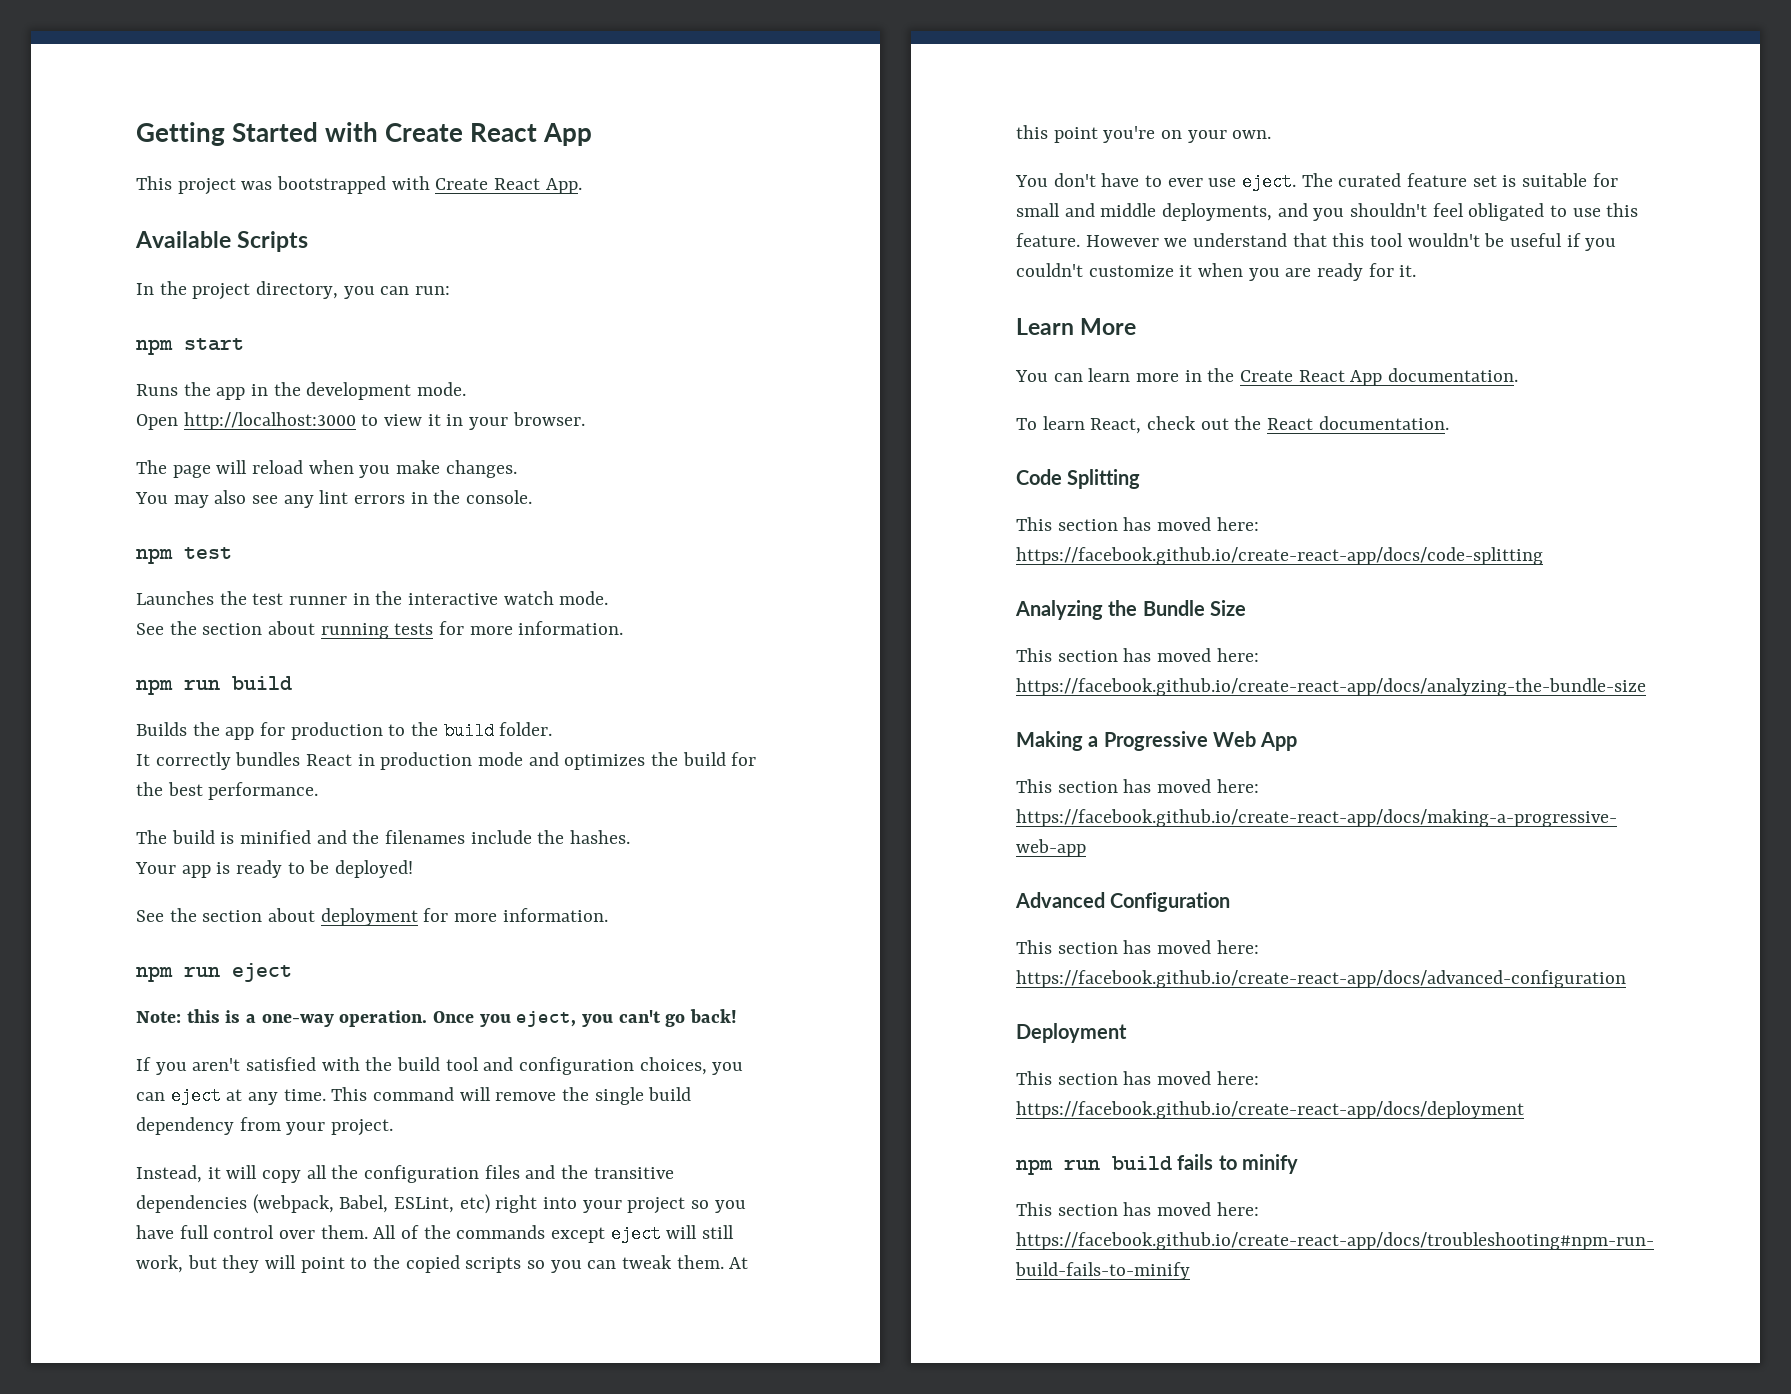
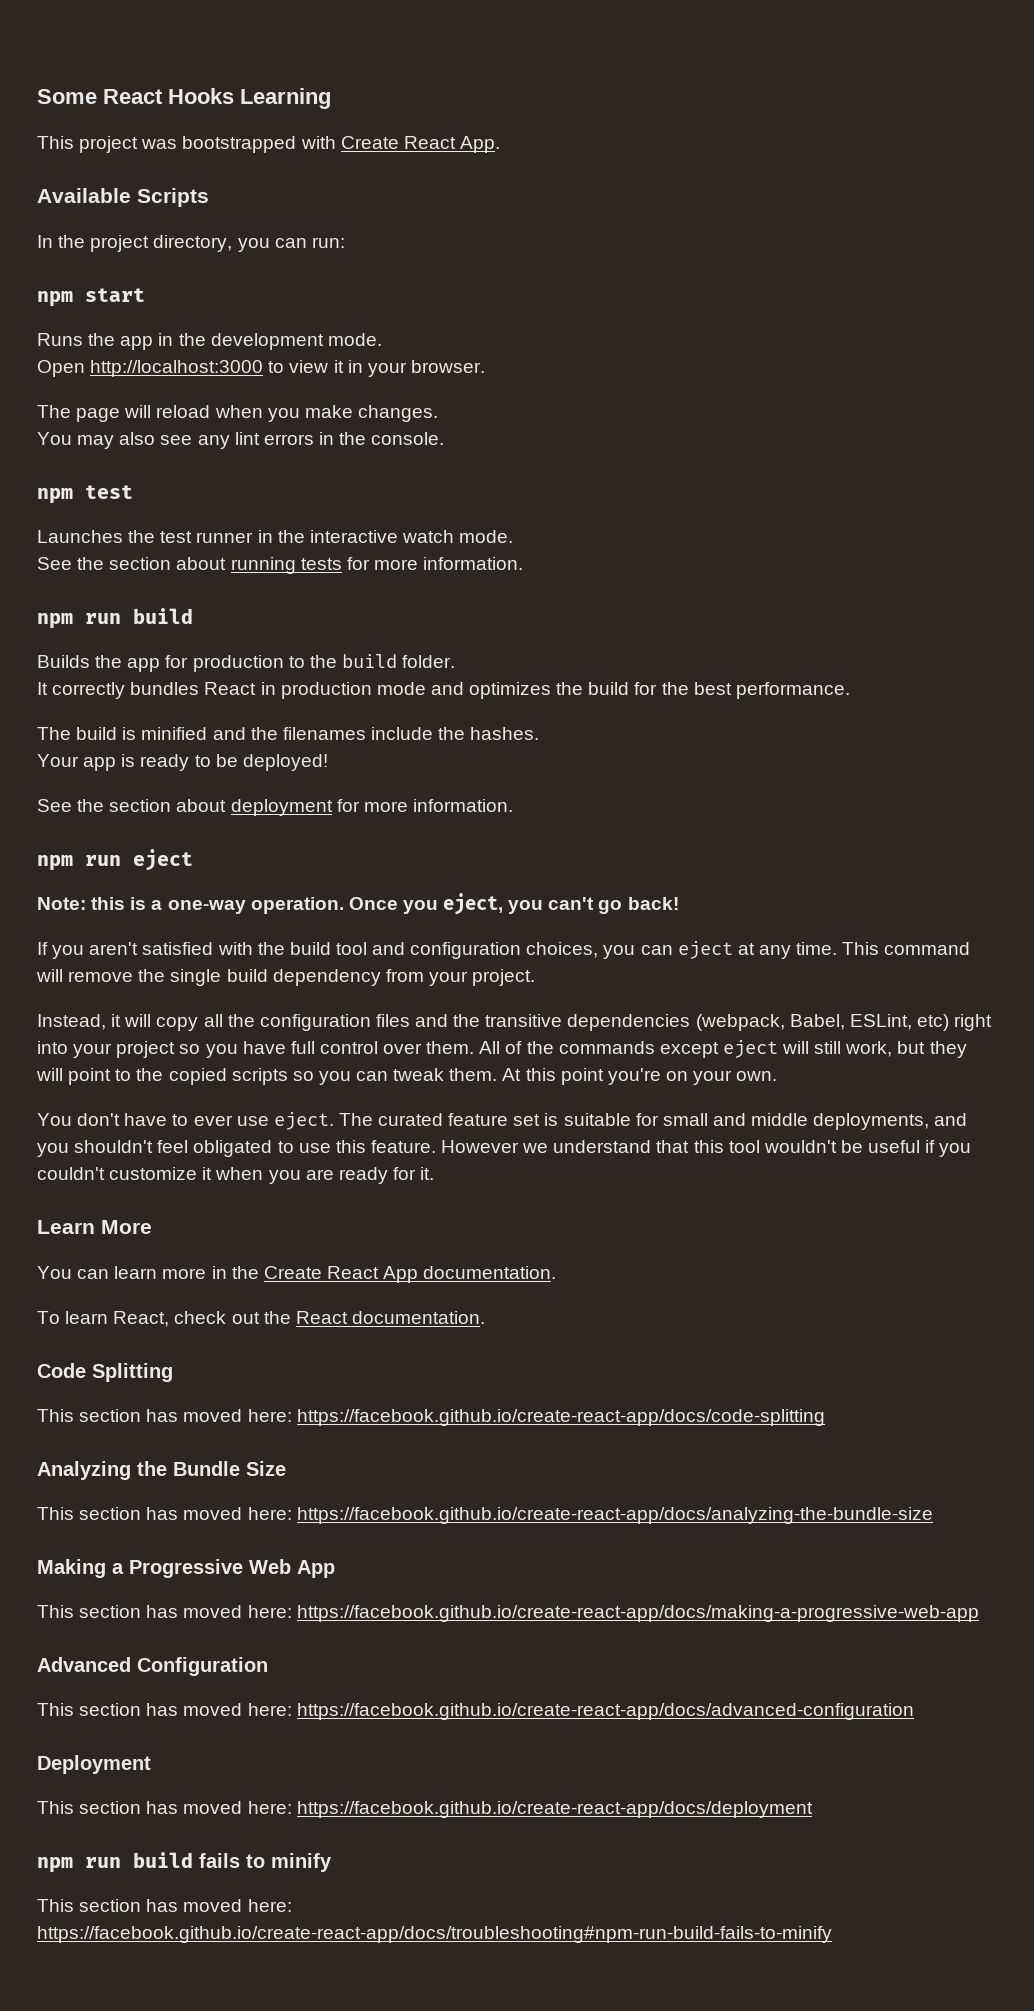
[136,122,593,146] Getting Started with Create React App -> [37,88,331,109] Some React Hooks Learning

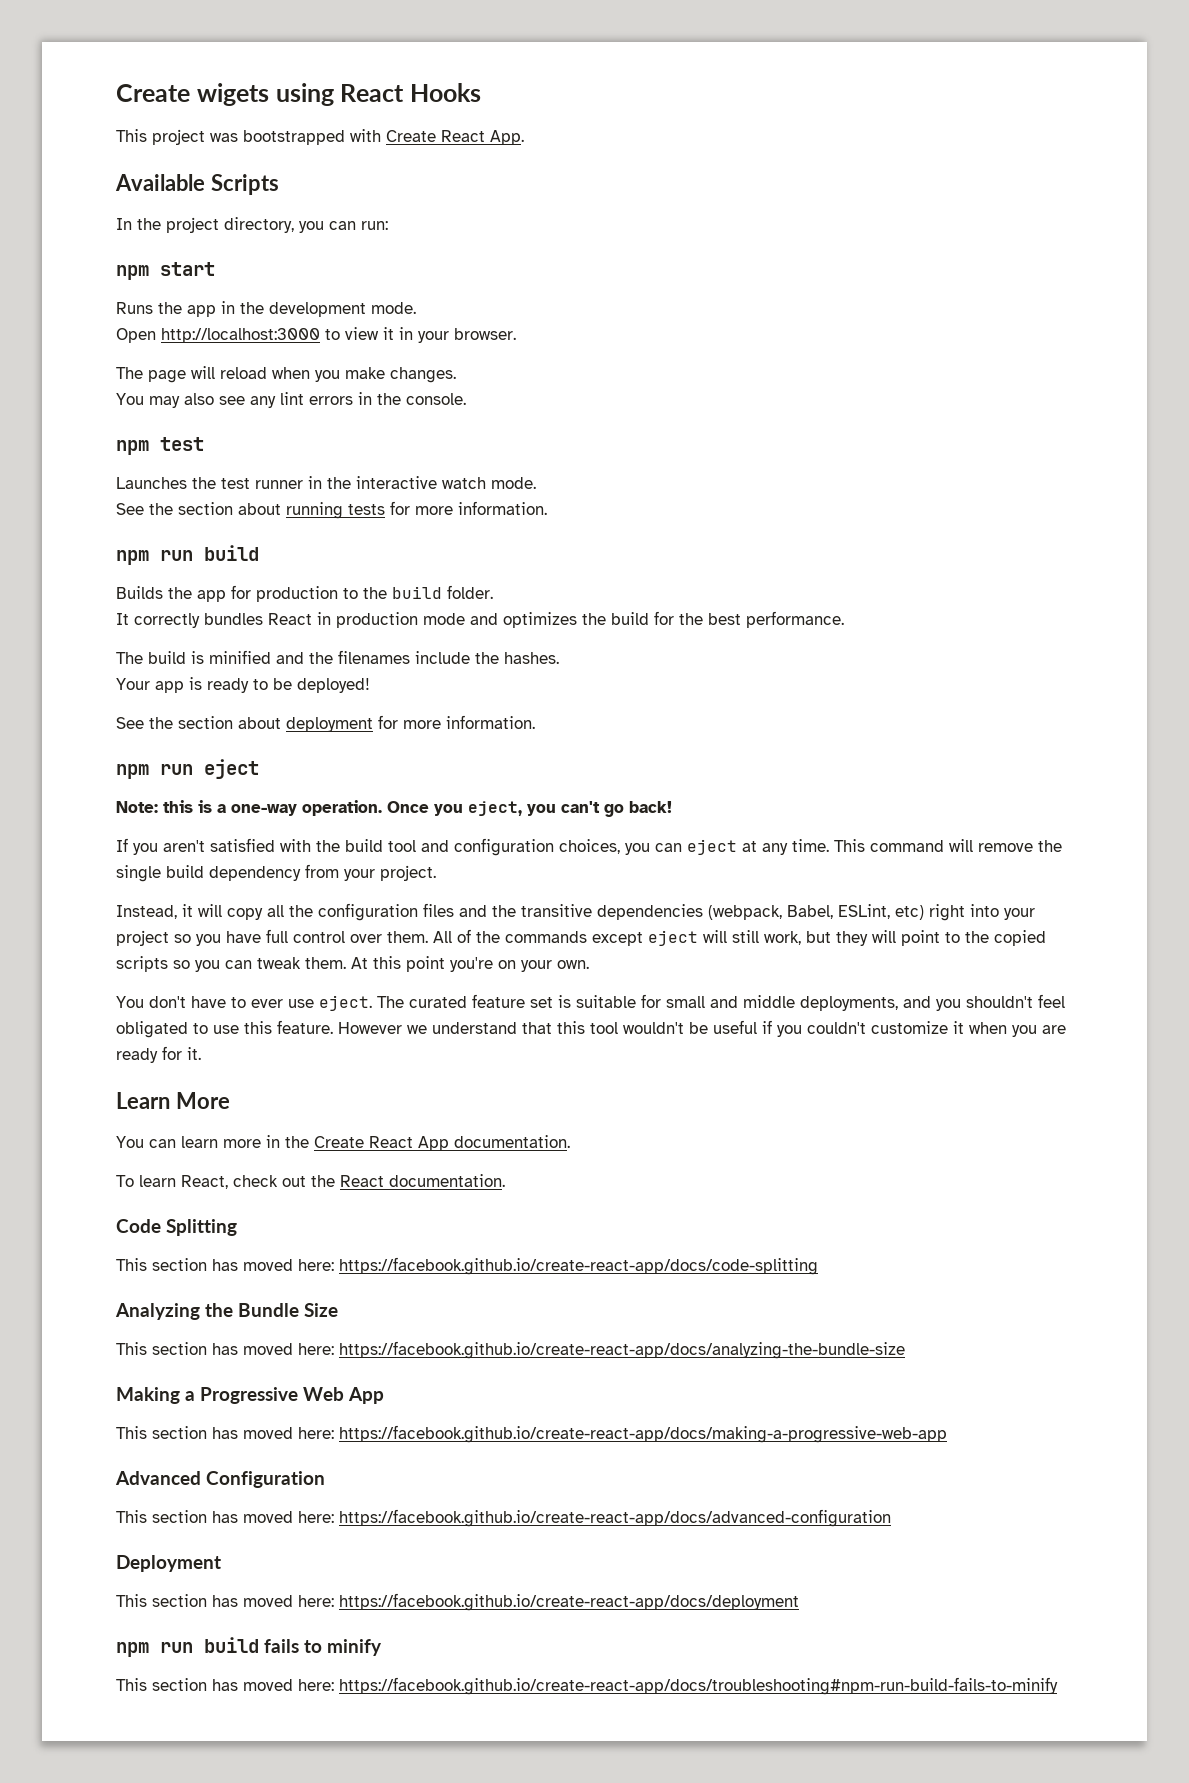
[37,89,97,104] Some -> [116,83,334,106] Create wigets using
[240,88,331,109] Learning -> (481, 92) none

